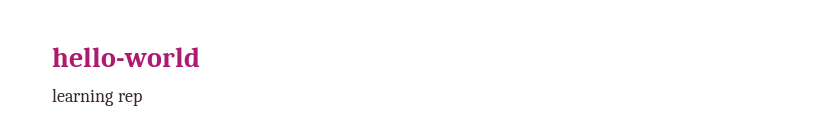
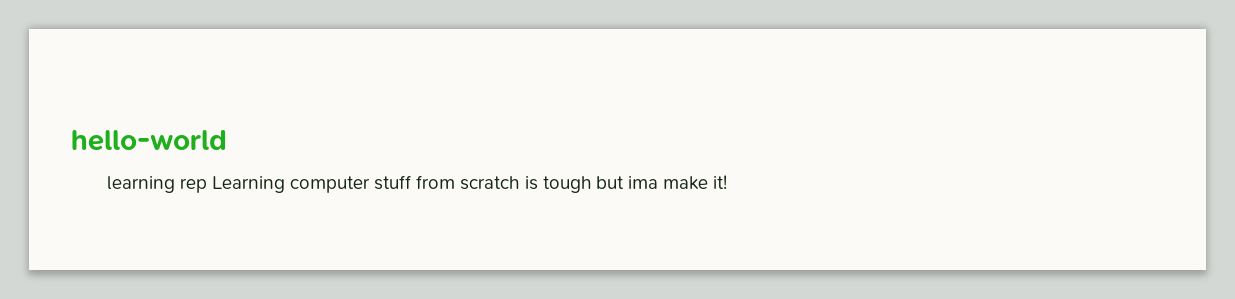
(142, 99) none -> [211,175,728,193] Learning computer stuff from scratch is tough but ima make it!

